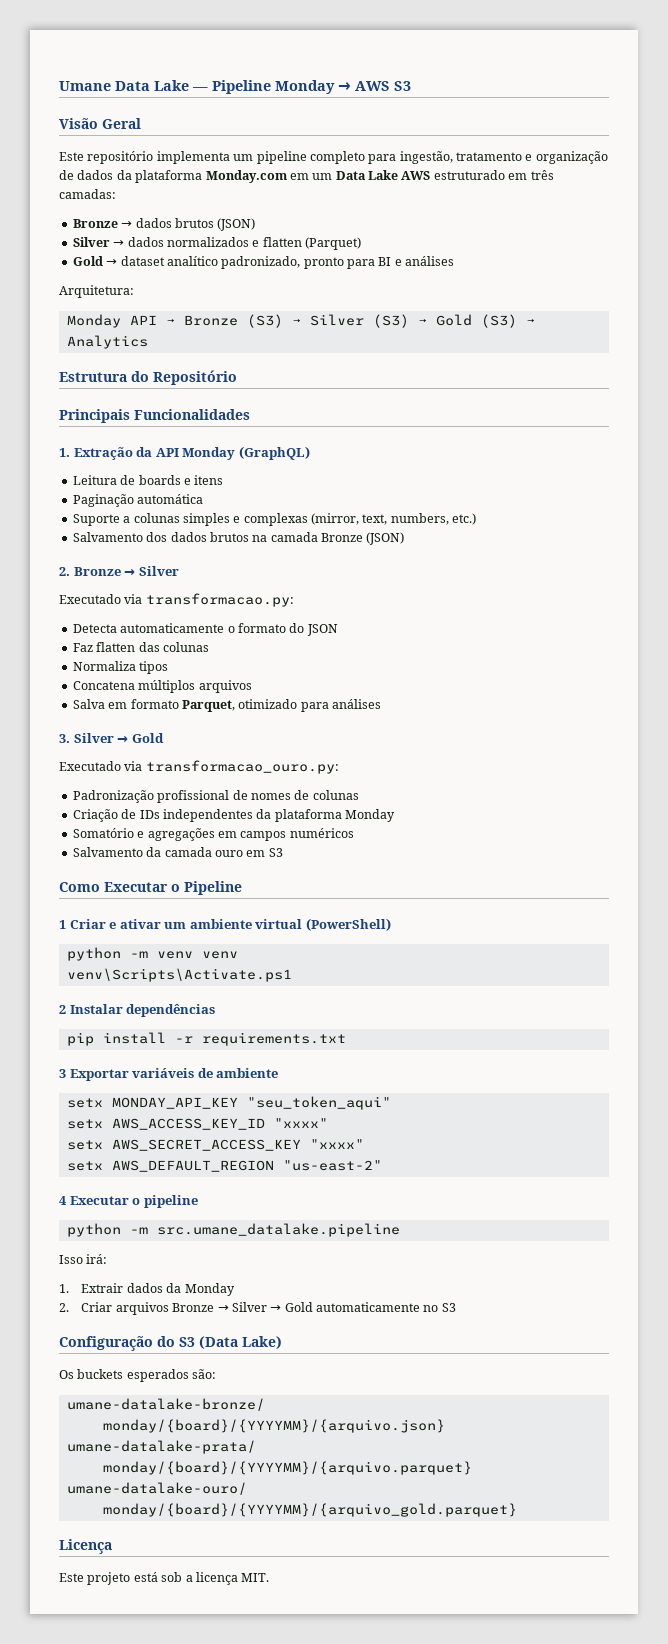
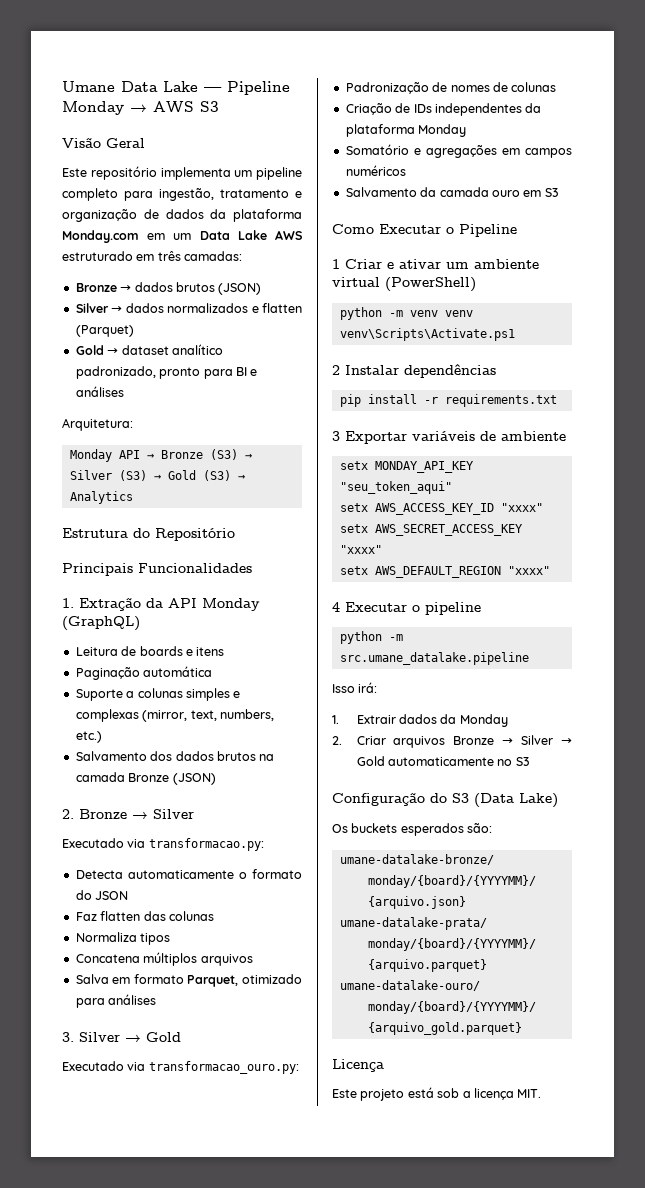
[157,790,230,803] profissional -> (429, 88) none
[282,1160,382,1171] "us-east-2" -> [507,566,550,575] "xxxx"

